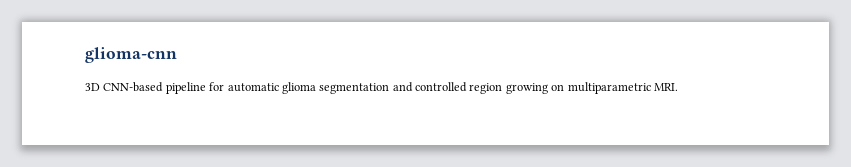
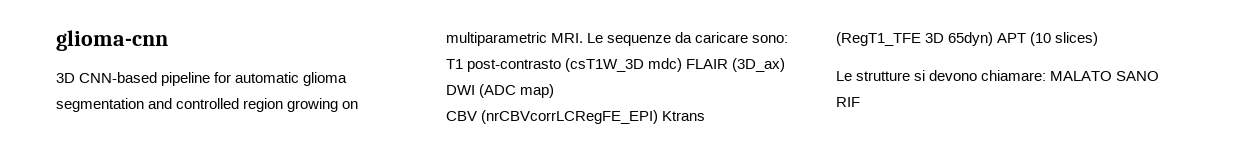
(678, 87) none -> [587,32,789,46] [446,58,786,72] [446,84,555,98] [446,110,706,124] [836,32,1099,46] [836,70,1160,81] [836,97,860,107] Le sequenze da caricare sono: T1 post-contrasto (csT1W_3D mdc) FLAIR (3D_ax) DWI (ADC map) // CBV (nrCBVcorrLCRegFE_EPI) Ktrans (RegT1_TFE 3D 65dyn) APT (10 slices) // Le strutture si devono chiamare: MALATO SANO RIF

